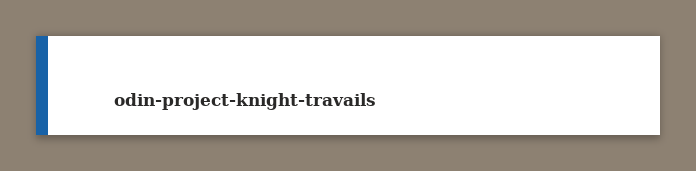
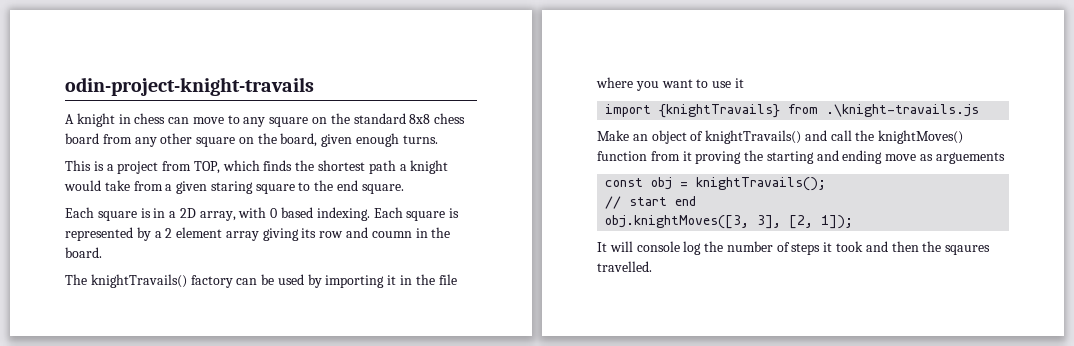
(376, 101) none -> [65,113,466,127] [65,133,438,147] [65,160,449,174] [64,180,404,194] [65,207,460,221] [65,227,451,241] [65,247,102,258] [65,274,457,288] [596,77,744,91] [605,104,980,118] [597,130,964,144] [597,150,1005,164] [605,177,827,191] [605,196,697,209] [605,215,854,229] [597,241,991,255] [597,261,652,272] // A knight in chess can move to any square on the standard 8x8 chess board from any other square on the board, given enough turns. // This is a project from TOP, which finds the shortest path a knight would take from a given staring square to the end square. // Each square is in a 2D array, with 0 based indexing. Each square is represented by a 2 element array giving its row and coumn in the board. // The knightTravails() factory can be used by importing it in the file where you want to use it // import {knightTravails} from .\knight-travails.js // Make an object of knightTravails() and call the knightMoves() function from it proving the starting and ending move as arguements // const obj = knightTravails(); // // start end // obj.knightMoves([3, 3], [2, 1]); // It will console log the number of steps it took and then the sqaures travelled.

